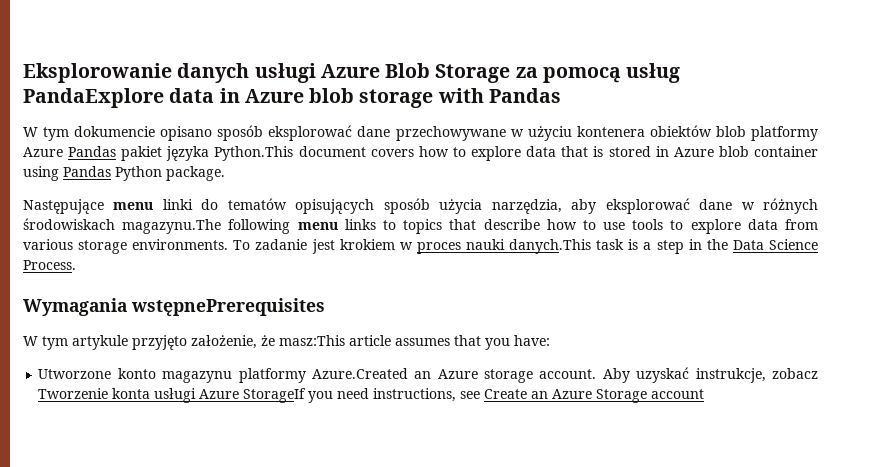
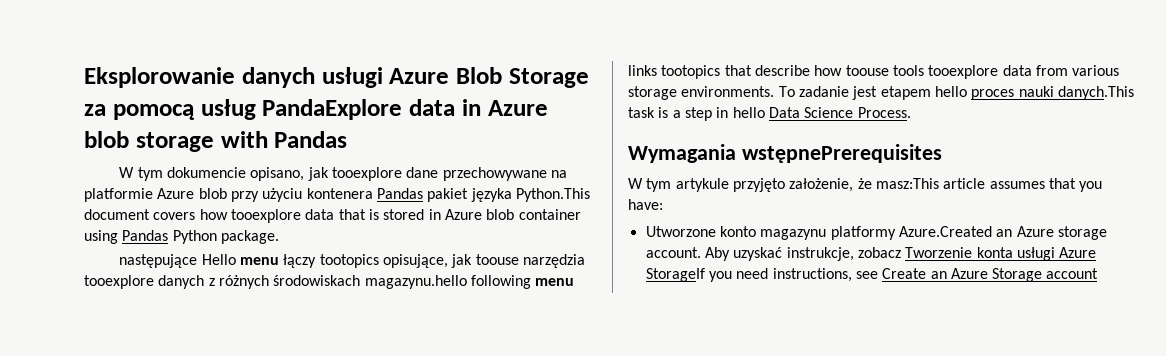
[160,125,819,141] [23,147,63,157] opisano sposób eksplorować dane przechowywane w użyciu kontenera obiektów blob platformy Azure -> [250,167,567,181] [84,188,373,202] opisano, jak tooexplore dane przechowywane na platformie Azure blob przy użyciu kontenera
[452,146,522,161] to explore -> [230,209,301,223] tooexplore
[23,198,755,214] Następujące menu linki do tematów opisujących sposób użycia narzędzia, aby eksplorować dane w -> [119,254,585,268] [84,275,215,289] następujące Hello menu łączy tootopics opisujące, jak toouse narzędzia tooexplore danych z
[122,219,222,234] magazynu.The -> [364,275,467,289] magazynu.hello
[382,219,443,234] to topics -> [661,65,721,79] tootopics
[582,219,741,234] to use tools to explore -> [845,65,999,79] toouse tools tooexplore
[339,239,413,250] krokiem w -> [880,86,967,100] etapem hello
[706,239,728,250] the -> [732,107,765,118] hello

